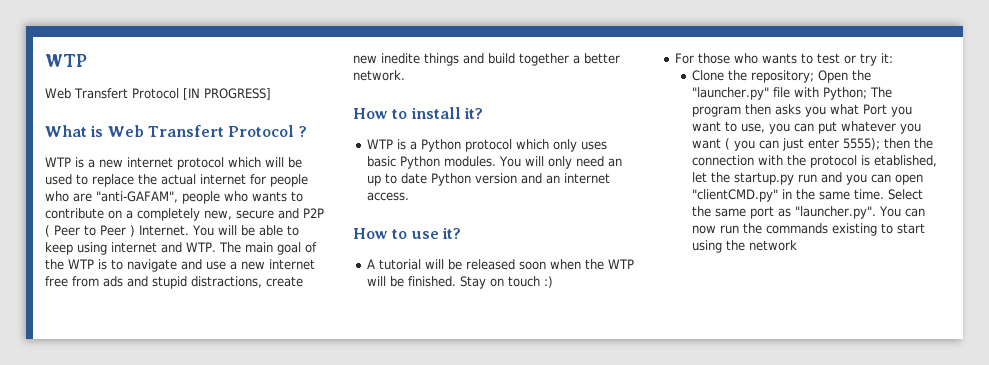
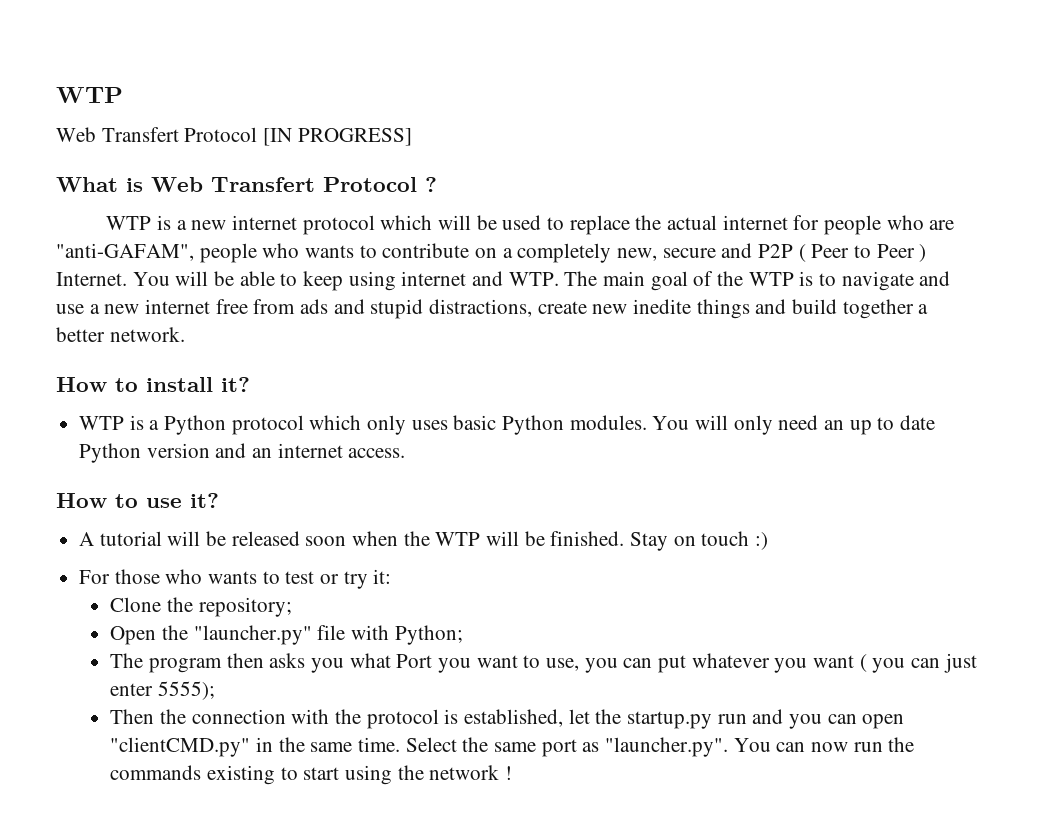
(815, 76) none -> (292, 607) //
(868, 93) none -> (463, 635) //
[884,138,911,149] then -> [110,709,155,724] // Then
[874,155,938,167] etablished, -> [463,709,563,727] established,
(798, 245) none -> [504,766,512,780] !

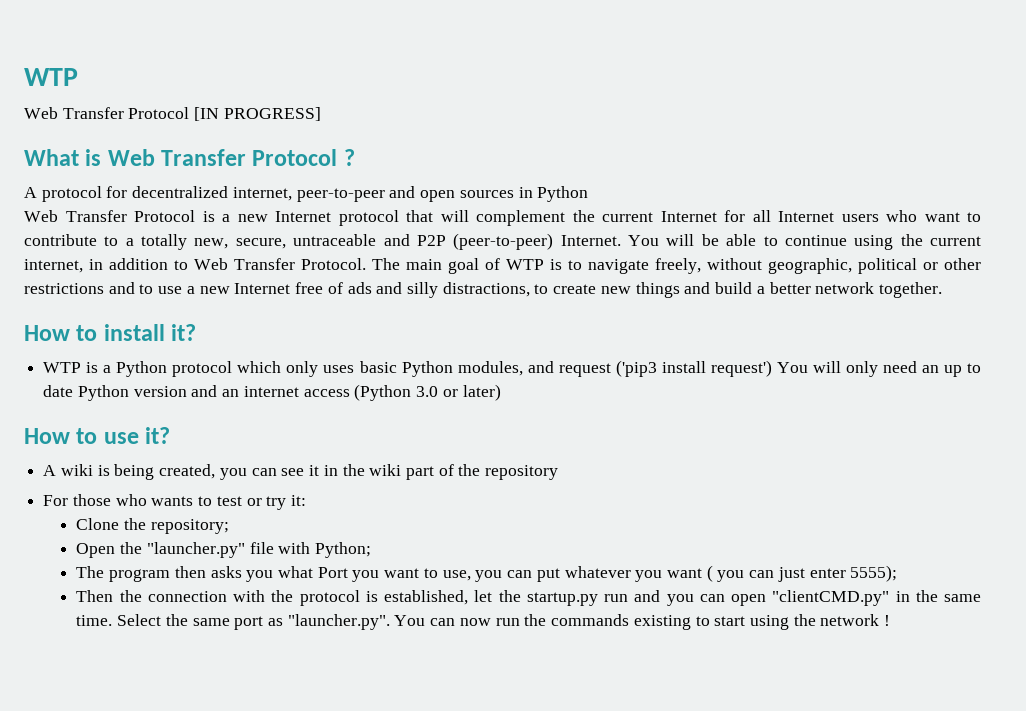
[101,127,179,142] Transfert -> [62,107,124,119] Transfer
[211,177,315,192] Transfert -> [161,149,247,166] Transfer
[106,215,955,235] [56,243,927,263] WTP is a new internet protocol which will be used to replace the actual internet for people who are "anti-GAFAM", people who wants to contribute on a completely new, secure and P2P ( Peer to Peer ) -> [24,186,589,202] [24,210,981,226] [24,233,554,250] A protocol for decentralized internet, peer-to-peer and open sources in Python // Web Transfer Protocol is a new Internet protocol that will complement the current Internet for all Internet users who want to contribute to a totally new, secure, untraceable and P2P (peer-to-peer)
[303,271,559,291] keep using internet and WTP. -> [784,234,981,250] [24,258,366,273] continue using the current internet, in addition to Web Transfer Protocol.
[717,271,744,286] the -> (500, 264) none
[919,271,951,286] [56,299,533,319] and use a new internet free from ads and stupid distractions, -> [655,258,981,274] [24,282,549,298] freely, without geographic, political or other restrictions and to use a new Internet free of ads and silly distractions, to
[633,299,692,314] inedite -> (631, 290) none
[842,299,914,319] together -> (753, 288) none
[109,327,185,342] network. -> [815,282,942,298] network together.
[569,415,647,430] modules. -> [457,360,772,377] modules, and request ('pip3 install request')
[348,448,406,458] access. -> [303,384,501,401] access (Python 3.0 or later)
[99,531,769,551] tutorial will be released soon when the WTP will be finished. Stay on touch :) -> [60,464,559,480] wiki is being created, you can see it in the wiki part of the repository

